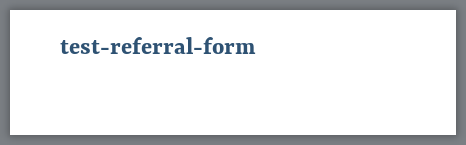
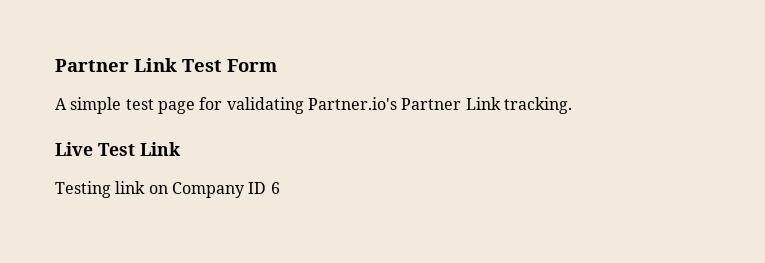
[60,37,256,54] test-referral-form -> [55,58,277,72] [55,97,572,114] [55,142,181,156] [55,181,280,198] Partner Link Test Form // A simple test page for validating Partner.io's Partner Link tracking. // Live Test Link // Testing link on Company ID 6

